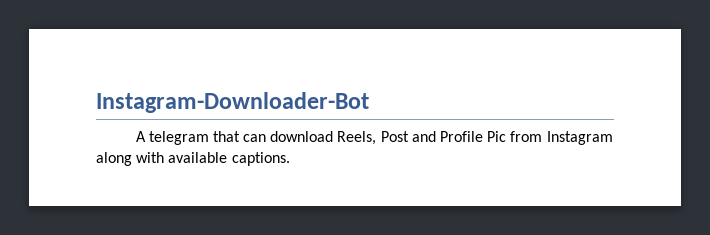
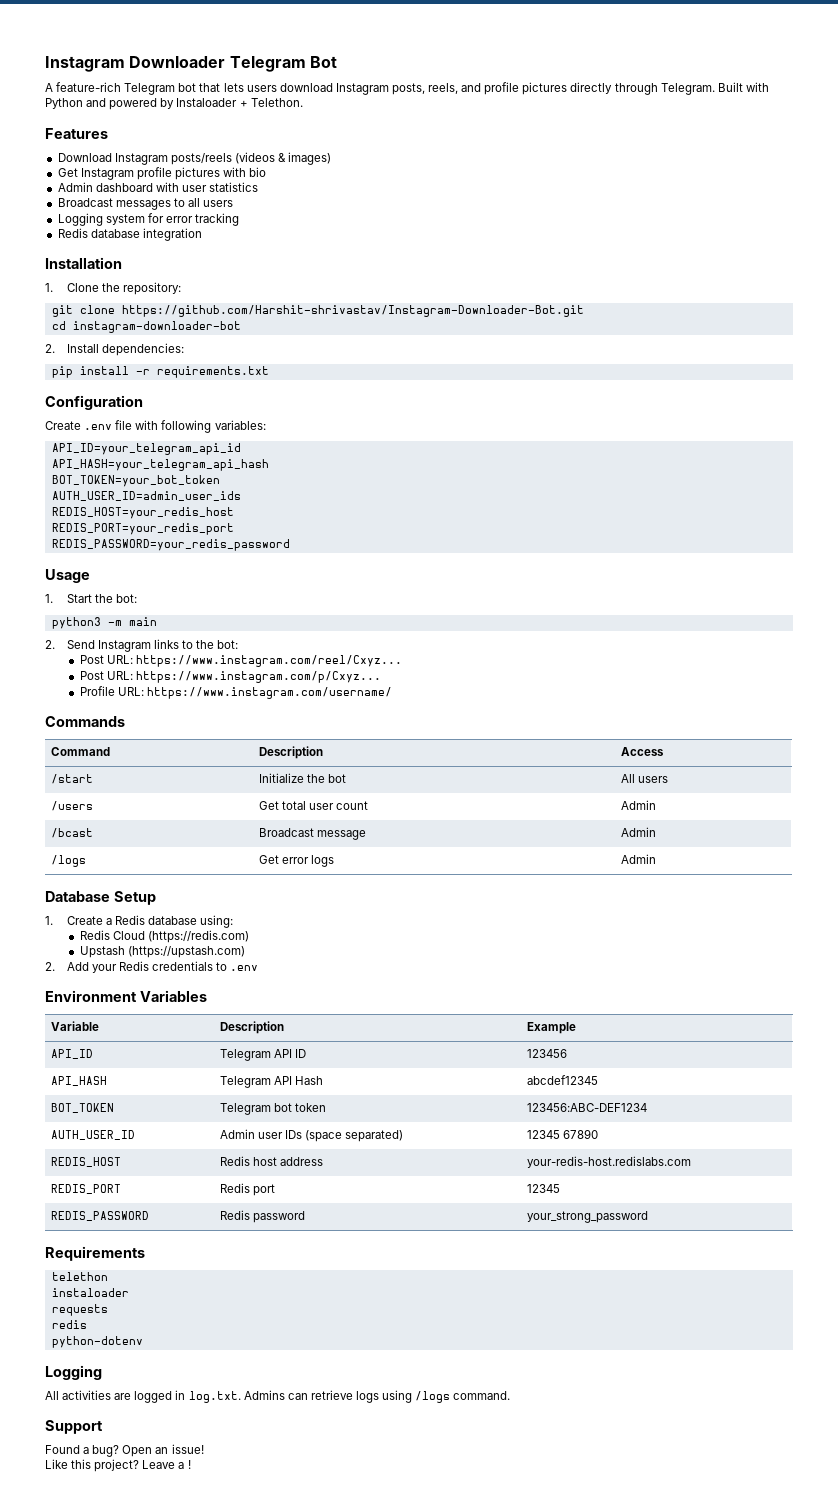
[96,92,369,113] [135,131,613,145] [96,152,290,166] Instagram-Downloader-Bot // A telegram that can download Reels, Post and Profile Pic from Instagram along with available captions. -> [45,56,337,72] [45,82,769,95] [45,98,303,110] [45,128,108,139] [57,152,332,165] [57,167,267,180] [57,182,259,192] [57,198,234,210] [57,213,240,226] [57,228,202,241] [45,257,122,269] [45,282,182,295] [51,305,584,317] [51,321,241,333] [45,343,184,356] [51,366,269,378] [45,395,143,410] [45,420,266,433] [51,443,241,455] [51,459,269,471] [51,475,220,487] [51,491,241,501] [51,507,234,519] [51,523,234,535] [51,539,290,551] [45,569,90,583] [45,594,138,603] [51,617,157,629] [45,639,239,652] [79,655,402,667] [79,671,381,683] [79,686,392,699] [45,716,125,727] [50,747,110,756] [258,746,323,759] [620,747,664,756] [50,774,93,784] [258,773,347,783] [620,774,669,783] [50,801,93,811] [258,801,369,810] [620,800,656,810] [50,828,93,838] [258,828,367,840] [620,827,656,837] [50,855,86,867] [258,855,335,867] [620,854,656,864] [45,891,156,905] [45,915,234,928] [79,930,249,943] [79,946,245,958] [45,961,259,973] [45,990,207,1002] [50,1021,99,1031] [219,1021,284,1034] [526,1022,576,1034] [50,1049,93,1059] [219,1049,307,1061] [526,1049,567,1058] [50,1076,107,1086] [219,1076,324,1088] [526,1075,598,1085] [50,1103,114,1113] [219,1103,327,1115] [526,1103,647,1112] [50,1130,135,1140] [219,1129,404,1142] [526,1129,599,1139] [50,1157,121,1167] [219,1156,324,1166] [526,1156,691,1168] [50,1184,121,1194] [219,1183,276,1196] [526,1184,560,1193] [50,1211,149,1221] [219,1210,306,1223] [526,1211,648,1223] [45,1246,145,1261] [51,1272,108,1281] [51,1288,129,1297] [51,1304,108,1316] [51,1320,87,1329] [51,1336,143,1348] [45,1365,102,1380] [45,1390,511,1403] [45,1420,103,1434] [45,1444,204,1457] [45,1459,191,1472] Instagram Downloader Telegram Bot // A feature-rich Telegram bot that lets users download Instagram posts, reels, and profile pictures directly through Telegram. Built with Python and powered by Instaloader + Telethon. // Features // Download Instagram posts/reels (videos & images) // Get Instagram profile pictures with bio // Admin dashboard with user statistics // Broadcast messages to all users // Logging system for error tracking // Redis database integration // Installation // 1. Clone the repository: // git clone https://github.com/Harshit-shrivastav/Instagram-Downloader-Bot.git // cd instagram-downloader-bot // 2. Install dependencies: // pip install -r requirements.txt // Configuration // Create .env file with following variables: // API_ID=your_telegram_api_id // API_HASH=your_telegram_api_hash // BOT_TOKEN=your_bot_token // AUTH_USER_ID=admin_user_ids // REDIS_HOST=your_redis_host // REDIS_PORT=your_redis_port // REDIS_PASSWORD=your_redis_password // Usage // 1. Start the bot: // python3 -m main // 2. Send Instagram links to the bot: // Post URL: https://www.instagram.com/reel/Cxyz... // Post URL: https://www.instagram.com/p/Cxyz... // Profile URL: https://www.instagram.com/username/ // Commands // Command | Description | Access // /start | Initialize the bot | All users // /users | Get total user count | Admin // /bcast | Broadcast message | Admin // /logs | Get error logs | Admin // Database Setup // 1. Create a Redis database using: // Redis Cloud (https://redis.com) // Upstash (https://upstash.com) // 2. Add your Redis credentials to .env // Environment Variables // Variable | Description | Example // API_ID | Telegram API ID | 123456 // API_HASH | Telegram API Hash | abcdef12345 // BOT_TOKEN | Telegram bot token | 123456:ABC-DEF1234 // AUTH_USER_ID | Admin user IDs (space separated) | 12345 67890 // REDIS_HOST | Redis host address | your-redis-host.redislabs.com // REDIS_PORT | Redis port | 12345 // REDIS_PASSWORD | Redis password | your_strong_password // Requirements // telethon // instaloader // requests // redis // python-dotenv // Logging // All activities are logged in log.txt. Admins can retrieve logs using /logs command. // Support // Found a bug? Open an issue! // Like this project? Leave a !

